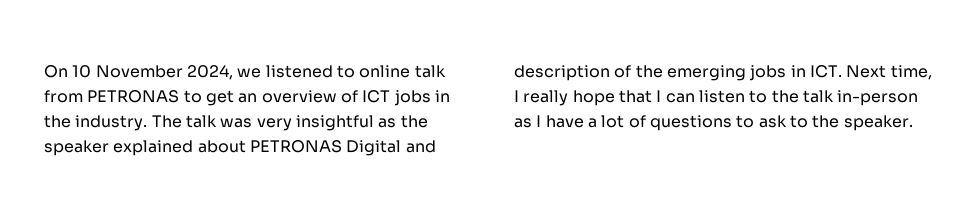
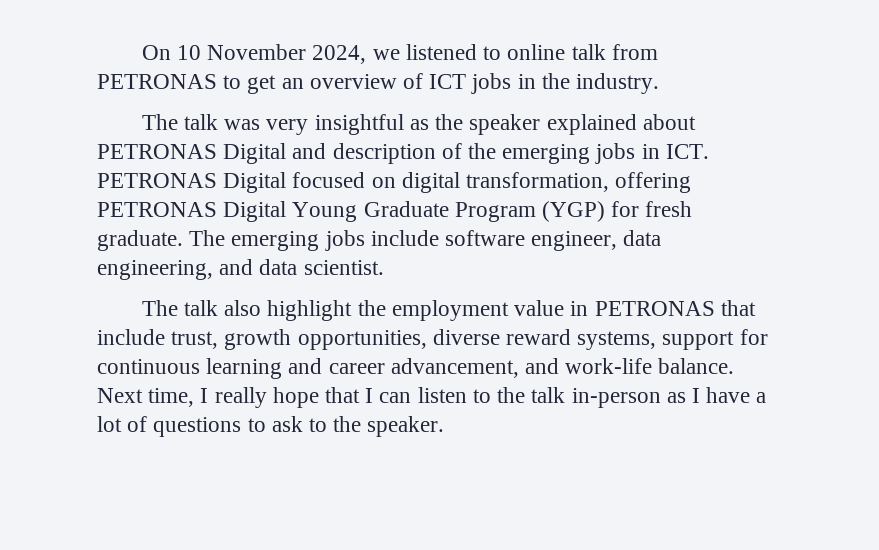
(148, 123) none -> (660, 83) //
(842, 71) none -> [97,172,692,193] [97,201,693,222] [97,230,662,251] [97,259,384,280] [141,300,756,321] [97,329,768,350] [97,358,735,379] PETRONAS Digital focused on digital transformation, offering PETRONAS Digital Young Graduate Program (YGP) for fresh graduate. The emerging jobs include software engineer, data engineering, and data scientist. // The talk also highlight the employment value in PETRONAS that include trust, growth opportunities, diverse reward systems, support for continuous learning and career advancement, and work-life balance.

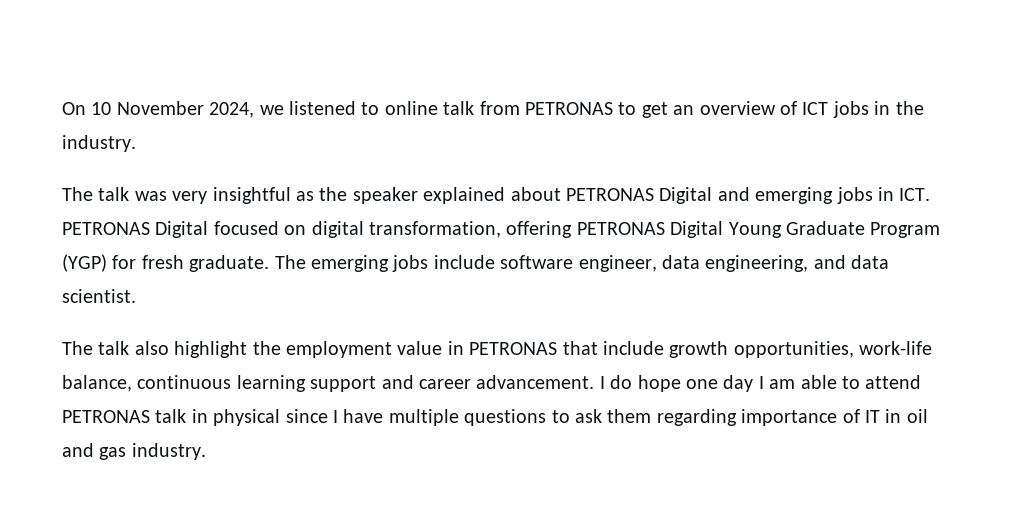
[332,143,497,164] description of the -> (750, 194) none
[171,331,219,349] trust, -> (664, 348) none
[432,329,768,350] diverse reward systems, support for -> [859,341,933,355] [62,375,132,392] work-life balance,
(283, 368) none -> [310,376,377,392] support
[390,358,735,378] [97,387,767,408] [97,416,445,437] advancement, and work-life balance. Next time, I really hope that I can listen to the talk in-person as I have a lot of questions to ask to the speaker. -> [476,375,922,392] [62,409,928,426] [62,443,206,460] advancement. I do hope one day I am able to attend PETRONAS talk in physical since I have multiple questions to ask them regarding importance of IT in oil and gas industry.

